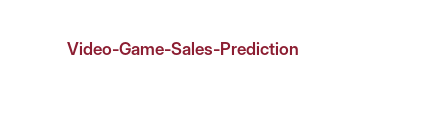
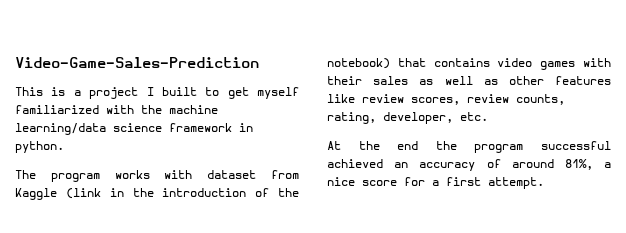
(299, 48) none -> [15,87,299,99] [15,105,218,114] [15,123,253,135] [15,141,64,153] [15,170,299,182] [15,188,299,200] [327,58,611,70] [327,76,611,85] [327,94,565,105] [327,112,488,124] [327,141,611,153] [327,159,611,171] [327,177,544,189] // This is a project I built to get myself familiarized with the machine learning/data science framework in python. // The program works with dataset from Kaggle (link in the introduction of the notebook) that contains video games with their sales as well as other features like review scores, review counts, rating, developer, etc. // At the end the program successful achieved an accuracy of around 81%, a nice score for a first attempt.

